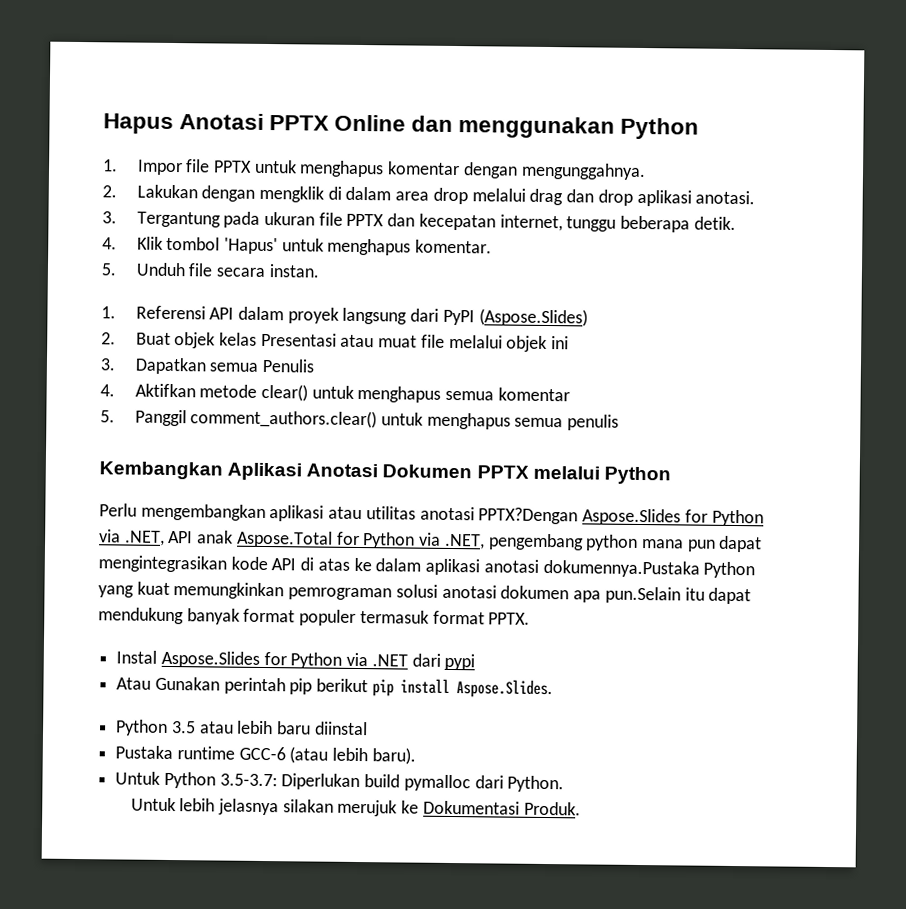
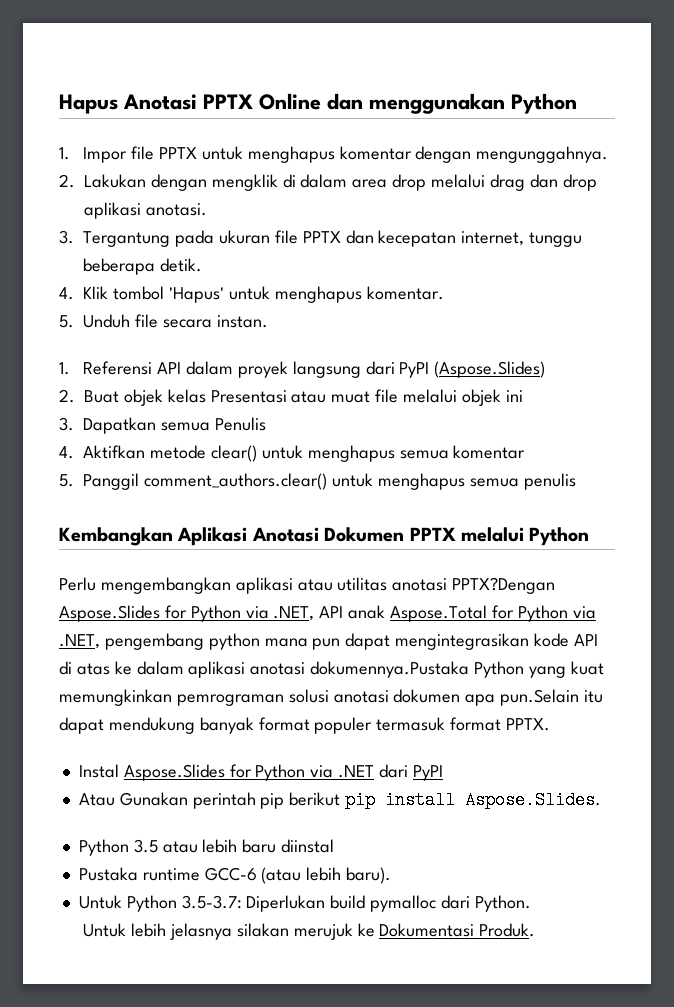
[444,653,476,671] pypi -> [412,765,443,781] PyPI

